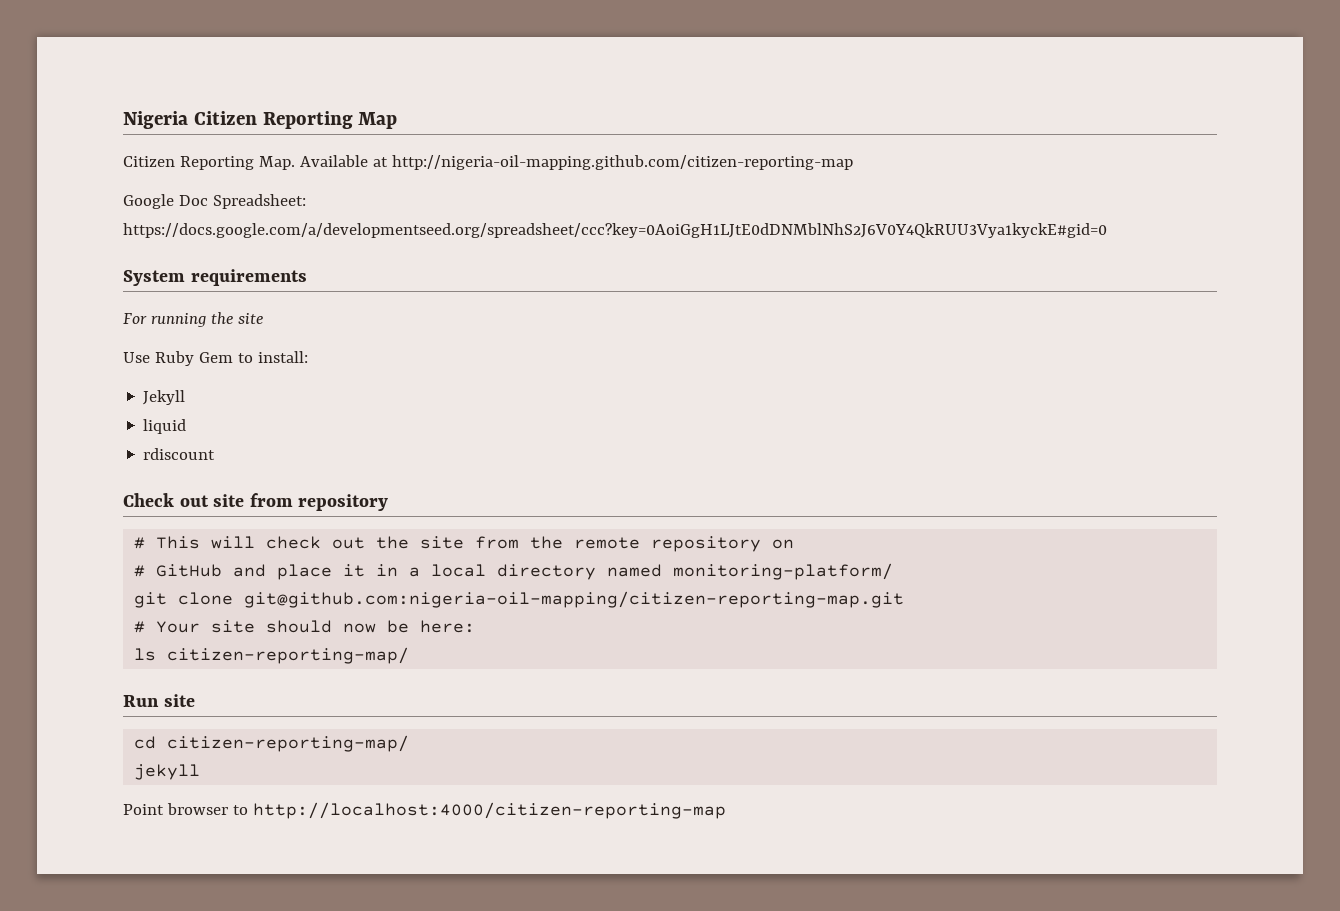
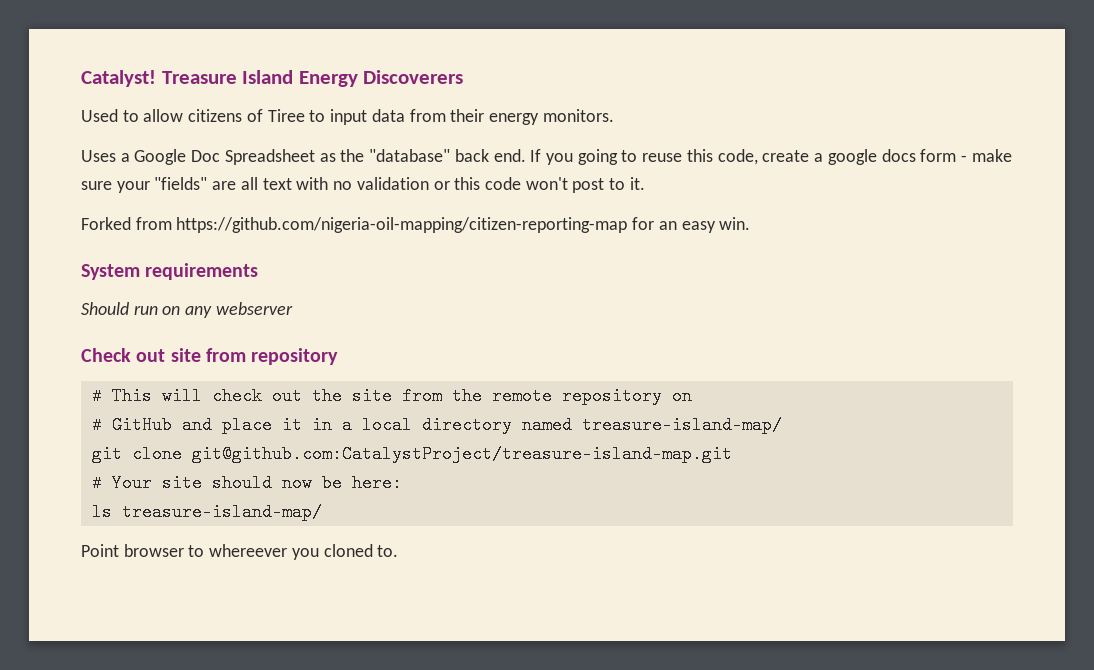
[123,111,398,129] [123,155,853,170] [123,194,306,209] [123,223,1107,238] [123,269,307,286] [123,312,263,327] [123,351,308,366] [143,390,186,405] [143,419,187,434] [143,448,216,460] Nigeria Citizen Reporting Map // Citizen Reporting Map. Available at http://nigeria-oil-mapping.github.com/citizen-reporting-map // Google Doc Spreadsheet: https://docs.google.com/a/developmentseed.org/spreadsheet/ccc?key=0AoiGgH1LJtE0dDNMblNhS2J6V0Y4QkRUU3Vya1kyckE#gid=0 // System requirements // For running the site // Use Ruby Gem to install: // Jekyll // liquid // rdiscount -> [81,70,464,87] [81,109,614,125] [81,149,1012,165] [81,177,645,193] [81,217,751,233] [81,263,259,280] [81,302,293,318] Catalyst! Treasure Island Energy Discoverers // Used to allow citizens of Tiree to input data from their energy monitors. // Uses a Google Doc Spreadsheet as the "database" back end. If you going to reuse this code, create a google docs form - make sure your "fields" are all text with no validation or this code won't post to it. // Forked from https://github.com/nigeria-oil-mapping/citizen-reporting-map for an easy win. // System requirements // Should run on any webserver
[673,563,894,580] monitoring-platform/ -> [581,416,782,434] treasure-island-map/
[244,591,905,608] git@github.com:nigeria-oil-mapping/citizen-reporting-map.git -> [191,445,732,463] git@github.com:CatalystProject/treasure-island-map.git
[167,647,410,664] [123,694,195,707] [134,735,410,752] [134,764,201,780] citizen-reporting-map/ // Run site // cd citizen-reporting-map/ // jekyll -> [121,503,322,521] treasure-island-map/
[252,802,726,819] http://localhost:4000/citizen-reporting-map -> [209,544,399,560] whereever you cloned to.

